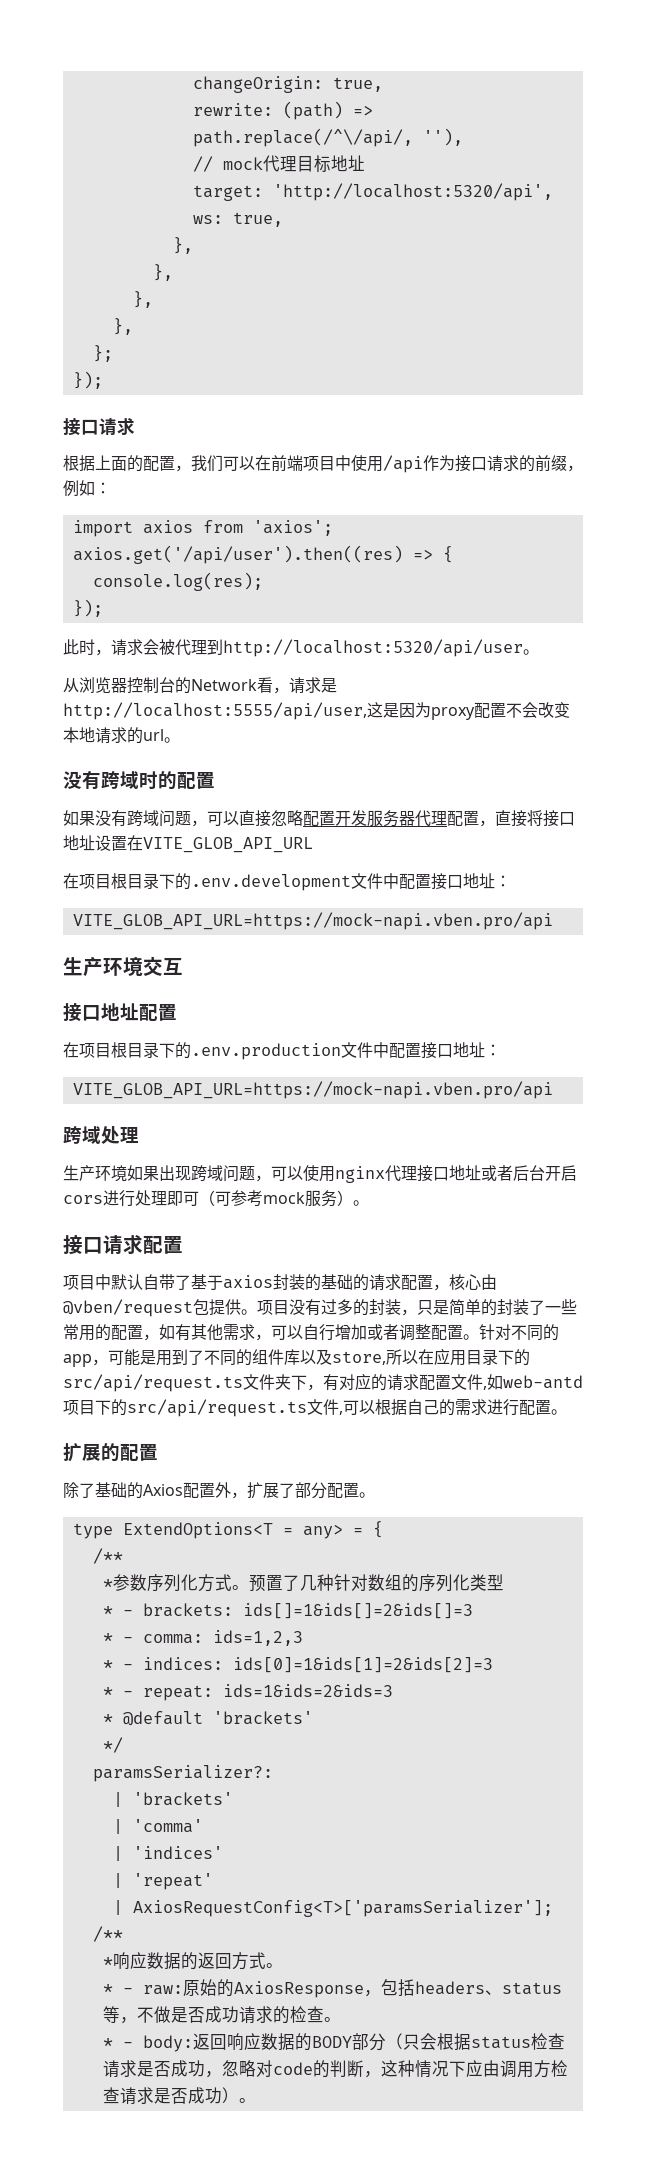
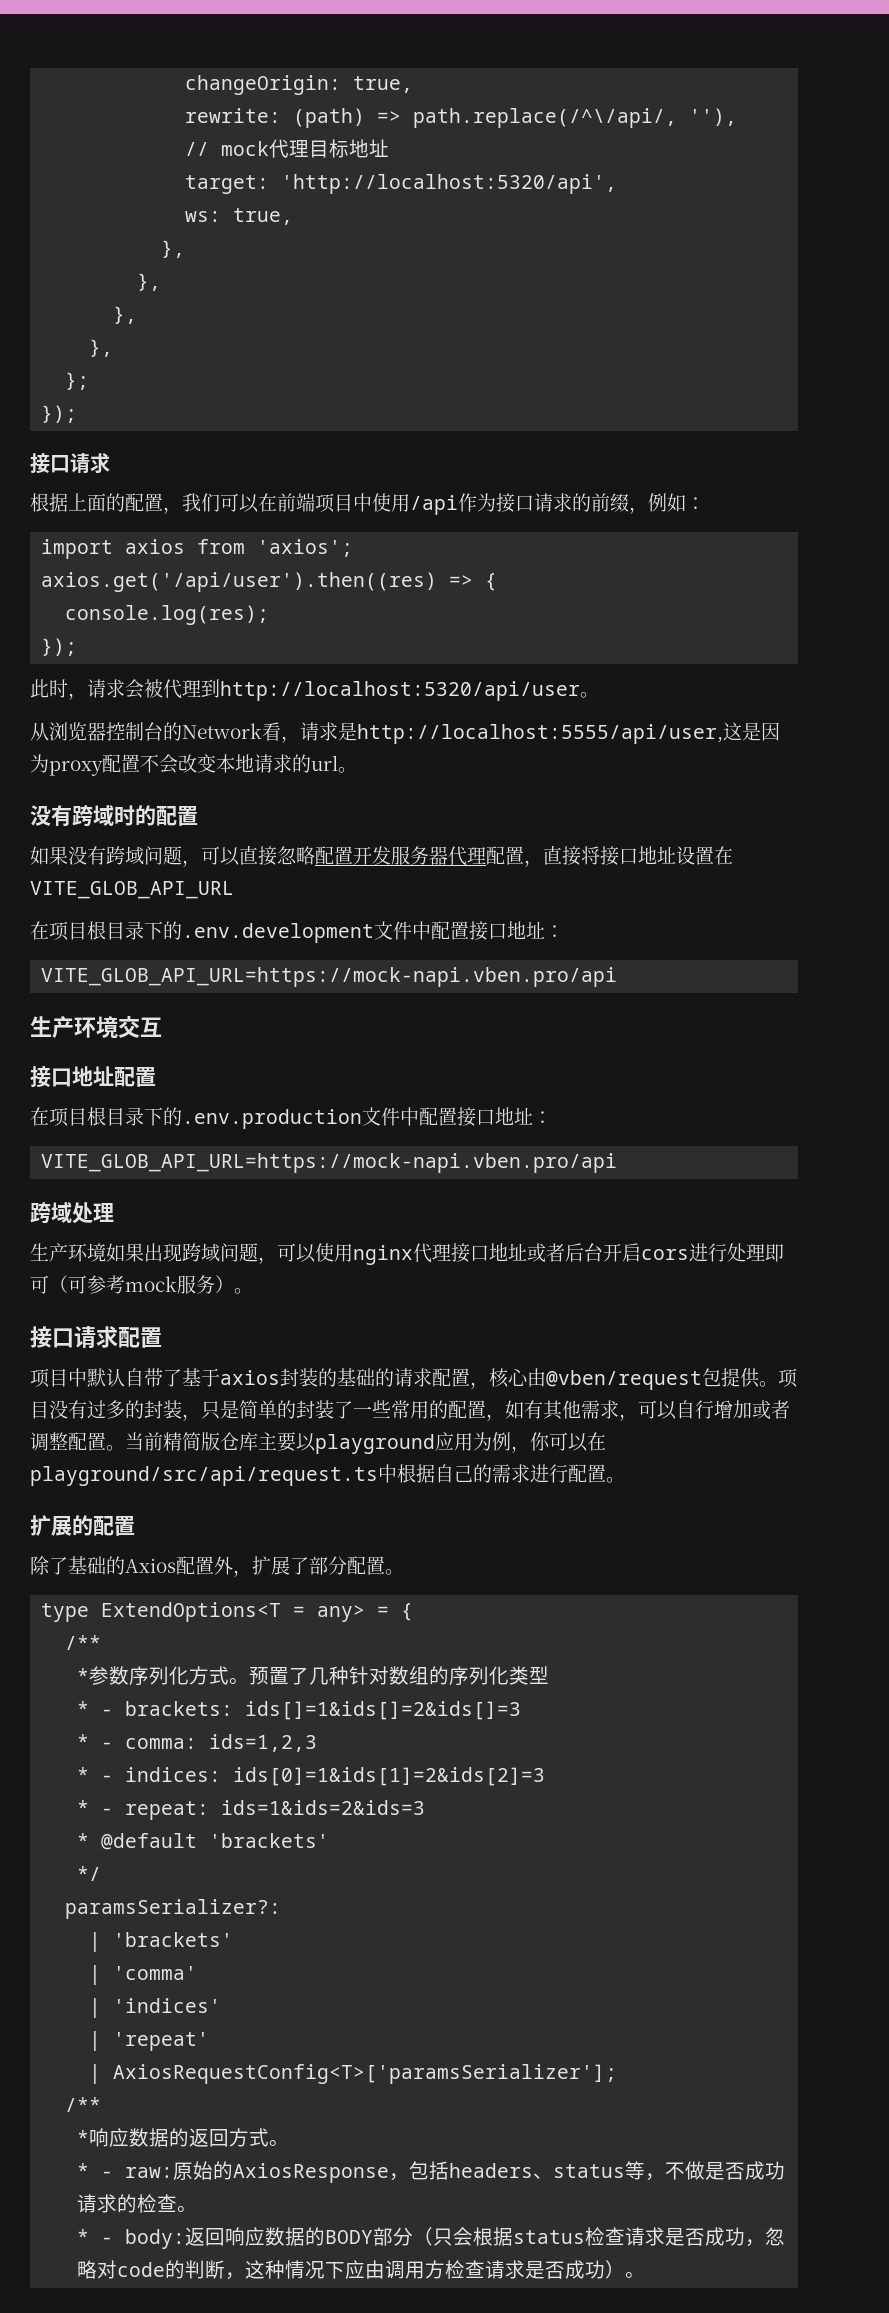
[479,1324,559,1341] [63,1348,530,1367] [63,1373,583,1392] [63,1399,375,1417] 针对不同的app，可能是用到了不同的组件库以及store,所以在应用目录下的src/api/request.ts文件夹下，有对应的请求配置文件,如web-antd项目下的src/api/request.ts文件,可以 -> [125,1432,606,1454] [30,1464,397,1486] 当前精简版仓库主要以playground应用为例，你可以在playground/src/api/request.ts中

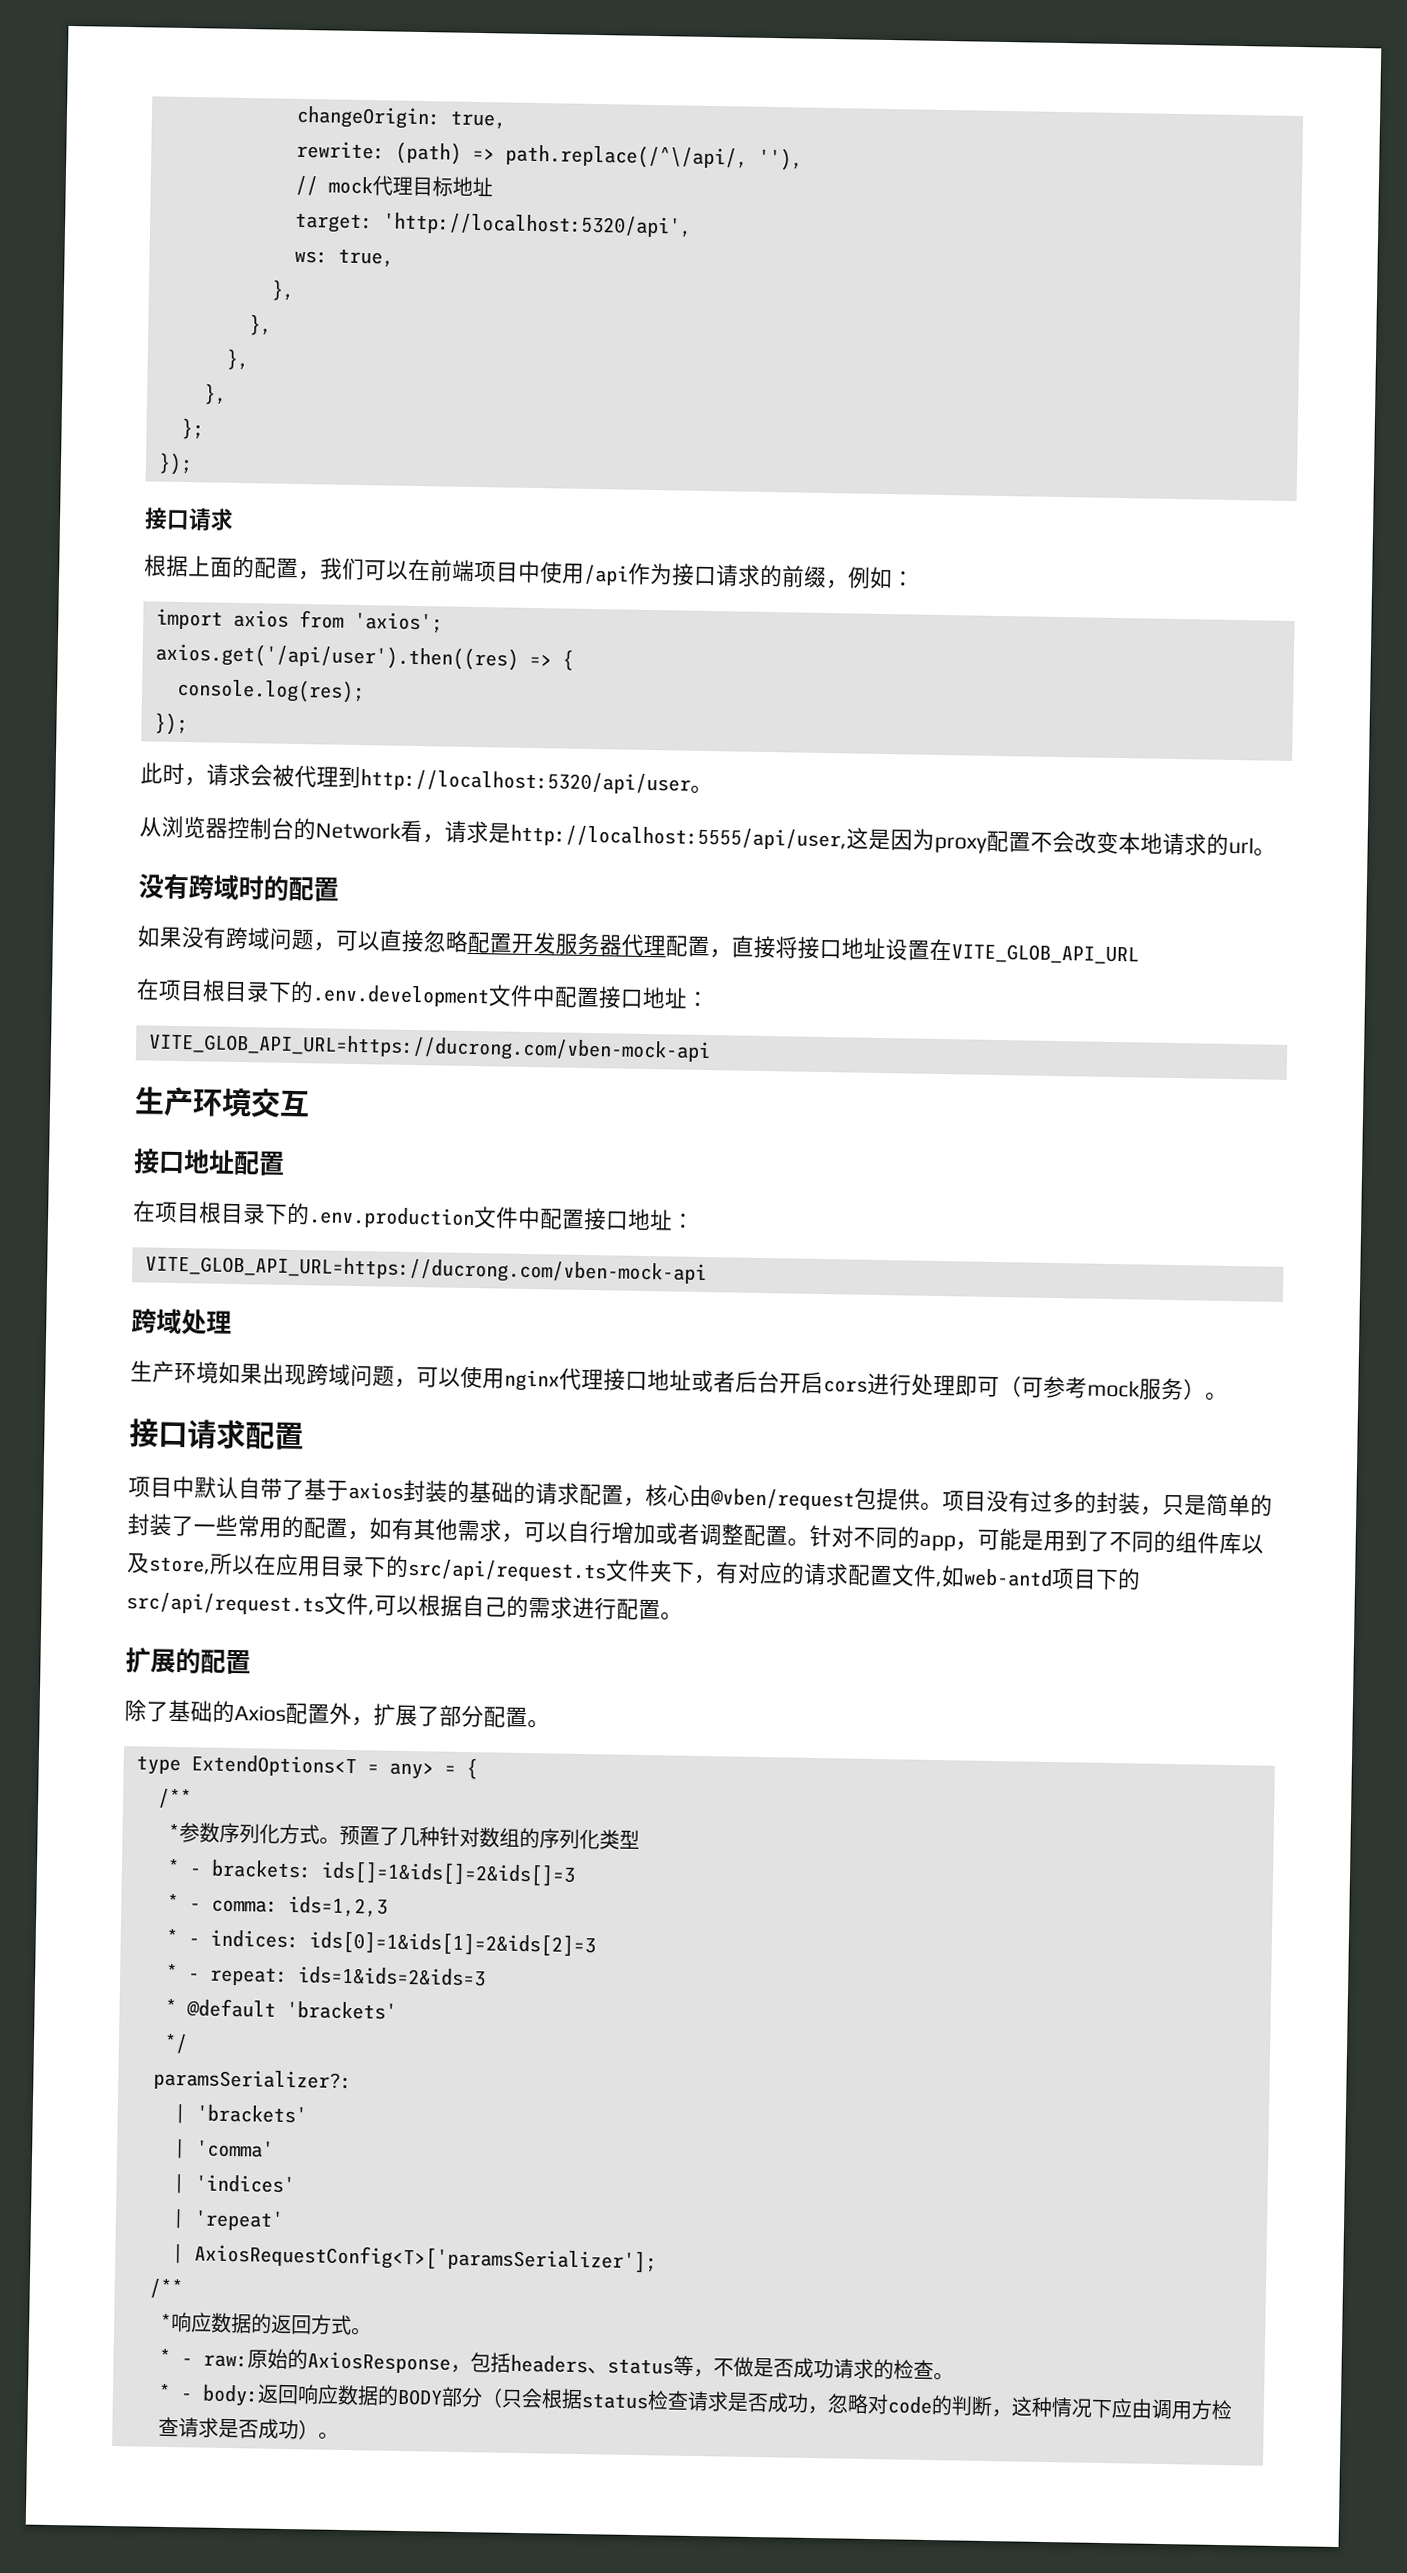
[41,967,618,987] VITE_GLOB_API_URL=https://mock-napi.vben.pro/api -> [147,1032,711,1064] VITE_GLOB_API_URL=https://ducrong.com/vben-mock-api
[41,1153,618,1173] VITE_GLOB_API_URL=https://mock-napi.vben.pro/api -> [144,1254,707,1286] VITE_GLOB_API_URL=https://ducrong.com/vben-mock-api
[125,1432,606,1454] [30,1464,397,1486] 当前精简版仓库主要以playground应用为例，你可以在playground/src/api/request.ts中 -> [809,1524,1264,1555] [127,1552,1141,1591] [126,1592,419,1616] 针对不同的app，可能是用到了不同的组件库以及store,所以在应用目录下的src/api/request.ts文件夹下，有对应的请求配置文件,如web-antd项目下的src/api/request.ts文件,可以

